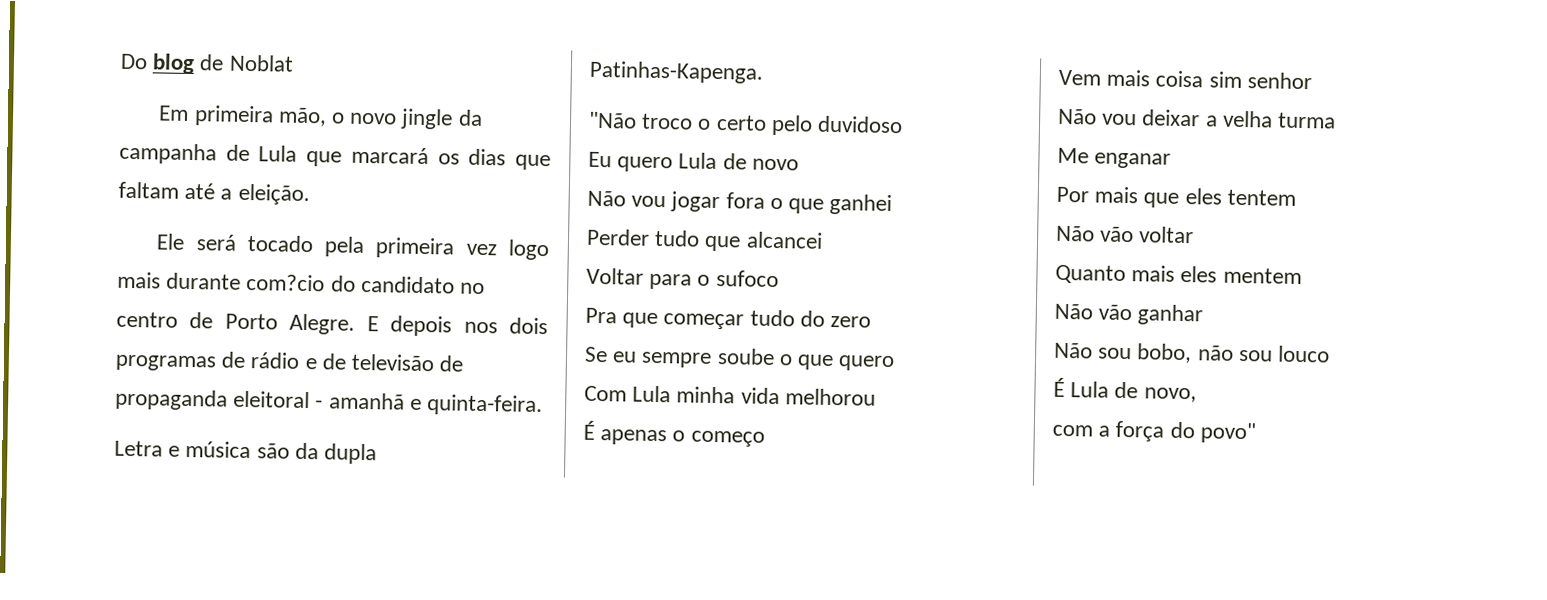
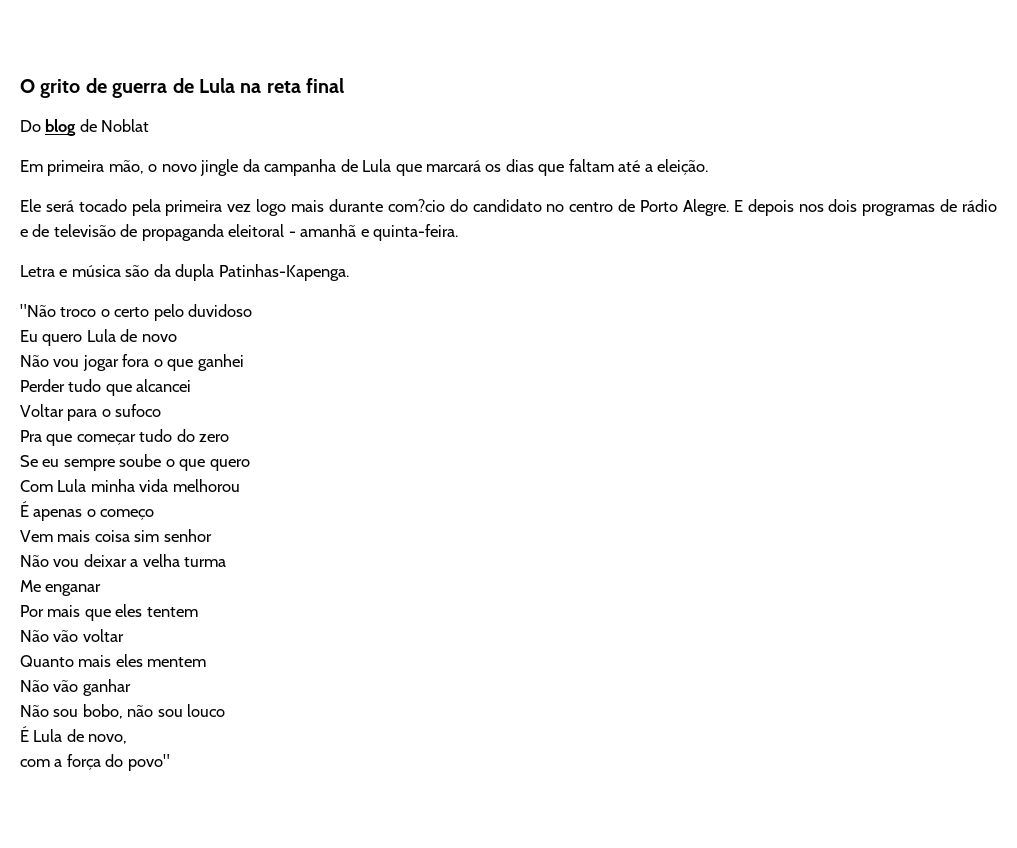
(120, 61) none -> [20,78,345,98] O grito de guerra de Lula na reta final //

